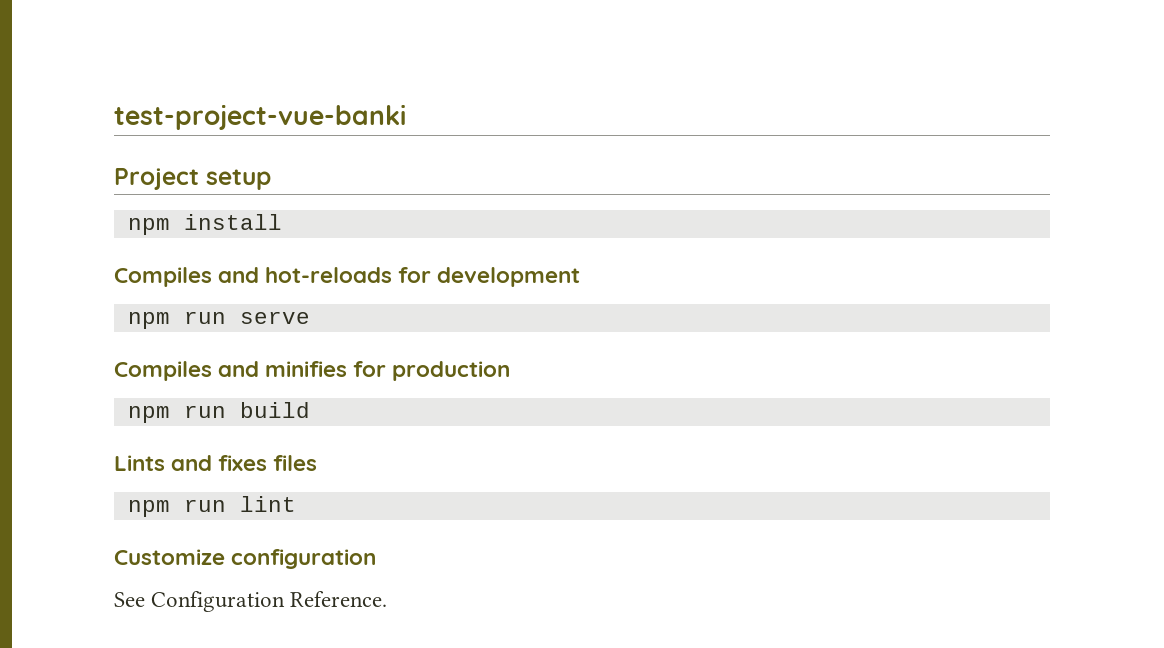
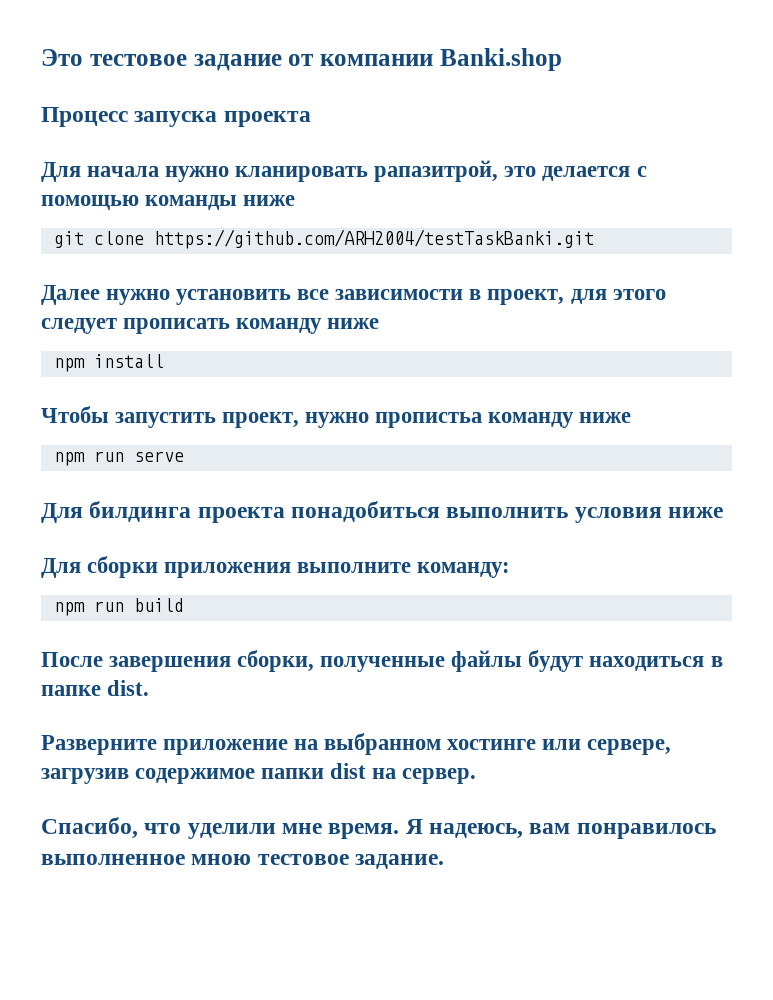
[114,104,406,130] [114,168,271,190] [127,214,282,235] [114,267,581,287] [127,311,310,329] [114,361,511,381] [127,402,310,423] [114,455,318,471] [127,496,296,517] [114,549,377,569] [114,591,388,612] test-project-vue-banki // Project setup // npm install // Compiles and hot-reloads for development // npm run serve // Compiles and minifies for production // npm run build // Lints and fixes files // npm run lint // Customize configuration // See Configuration Reference. -> [41,48,562,71] [41,107,311,127] [41,160,647,182] [41,195,296,210] [53,229,594,249] [41,285,666,305] [41,318,380,334] [53,354,164,372] [41,406,632,428] [53,451,184,466] [41,501,724,523] [41,556,511,578] [53,598,184,616] [41,650,723,672] [41,680,150,696] [41,733,672,755] [41,763,477,784] [41,817,716,839] [41,854,445,869] Это тестовое задание от компании Banki.shop // Процесс запуска проекта // Для начала нужно кланировать рапазитрой, это делается с помощью команды ниже // git clone https://github.com/ARH2004/testTaskBanki.git // Далее нужно установить все зависимости в проект, для этого следует прописать команду ниже // npm install // Чтобы запустить проект, нужно пропистьа команду ниже // npm run serve // Для билдинга проекта понадобиться выполнить условия ниже // Для сборки приложения выполните команду: // npm run build // После завершения сборки, полученные файлы будут находиться в папке dist. // Разверните приложение на выбранном хостинге или сервере, загрузив содержимое папки dist на сервер. // Спасибо, что уделили мне время. Я надеюсь, вам понравилось выполненное мною тестовое задание.

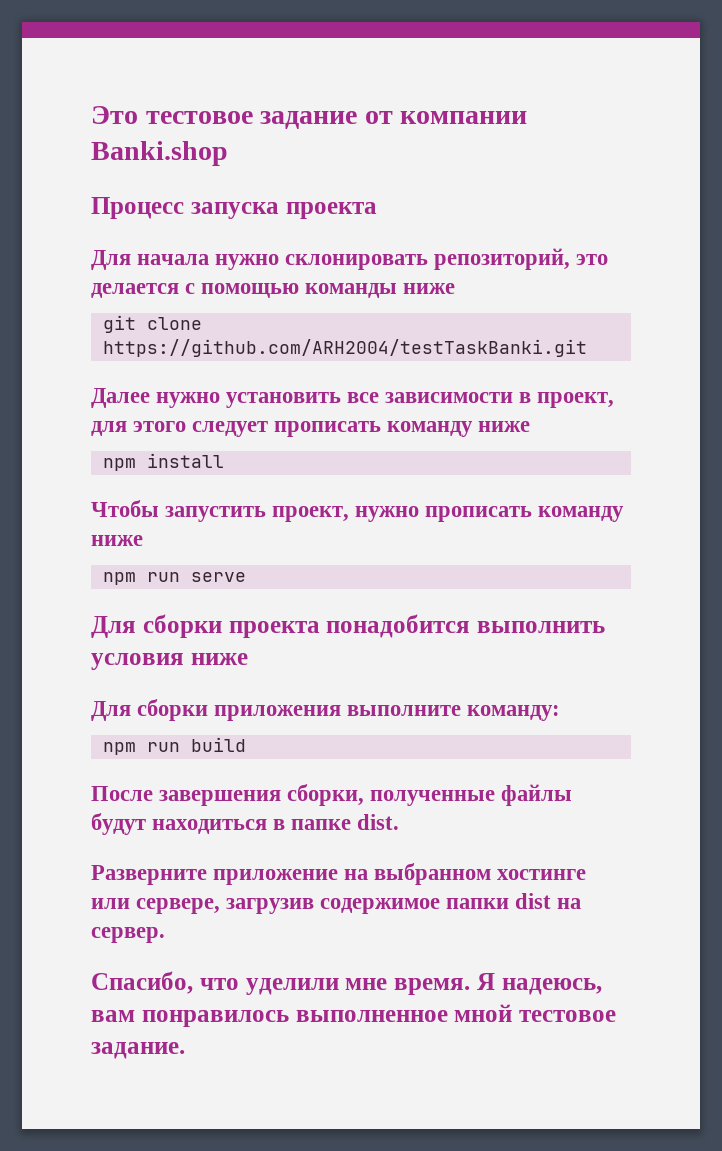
[235,160,499,182] кланировать рапазитрой, -> [285,248,571,270] склонировать репозиторий,
[375,412,483,428] пропистьа -> [425,506,533,522] прописать
[89,501,441,523] билдинга проекта понадобиться -> [142,614,471,638] сборки проекта понадобится
[191,854,252,865] мною -> [454,1004,513,1022] мной

